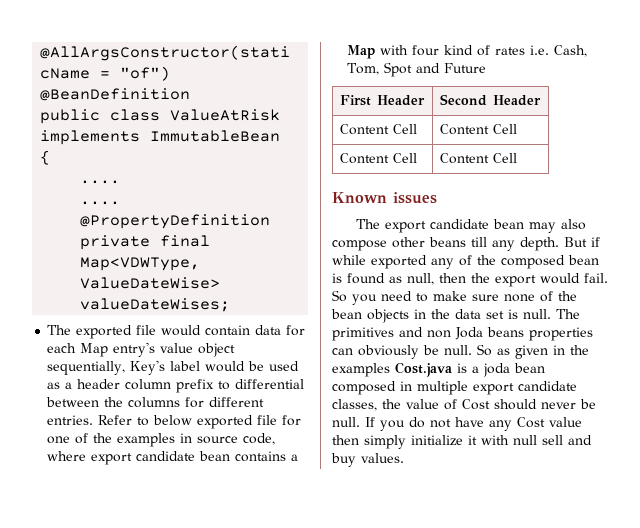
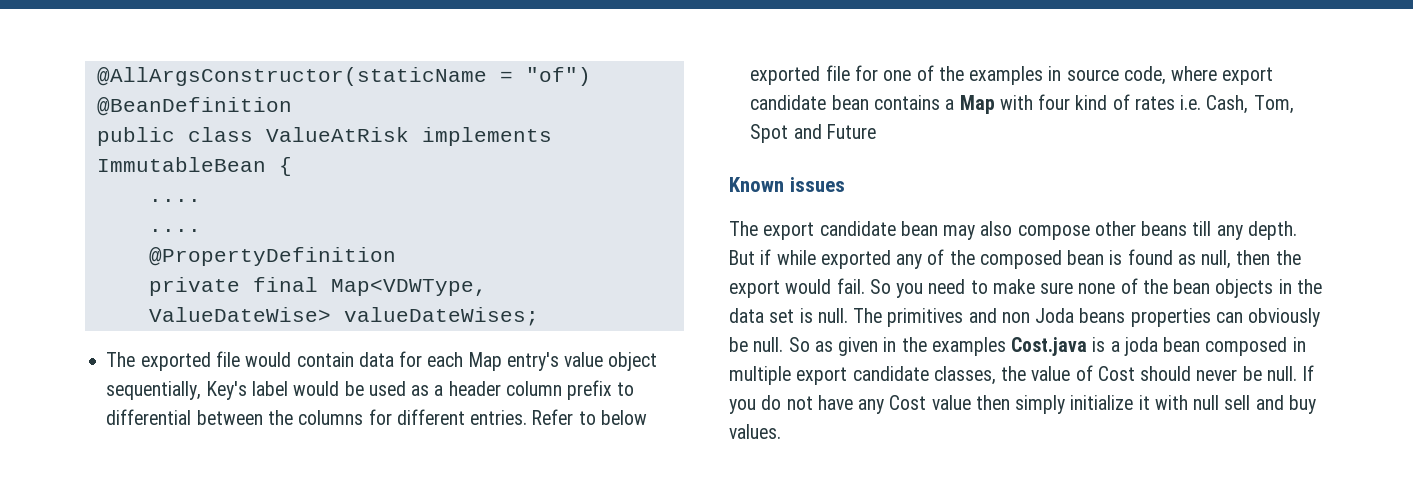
[340,95,426,106] [440,94,542,106] [340,124,418,135] [440,124,518,135] [340,153,418,164] [440,153,518,164] // First Header | Second Header // Content Cell | Content Cell // Content Cell | Content Cell -> (876, 131) none

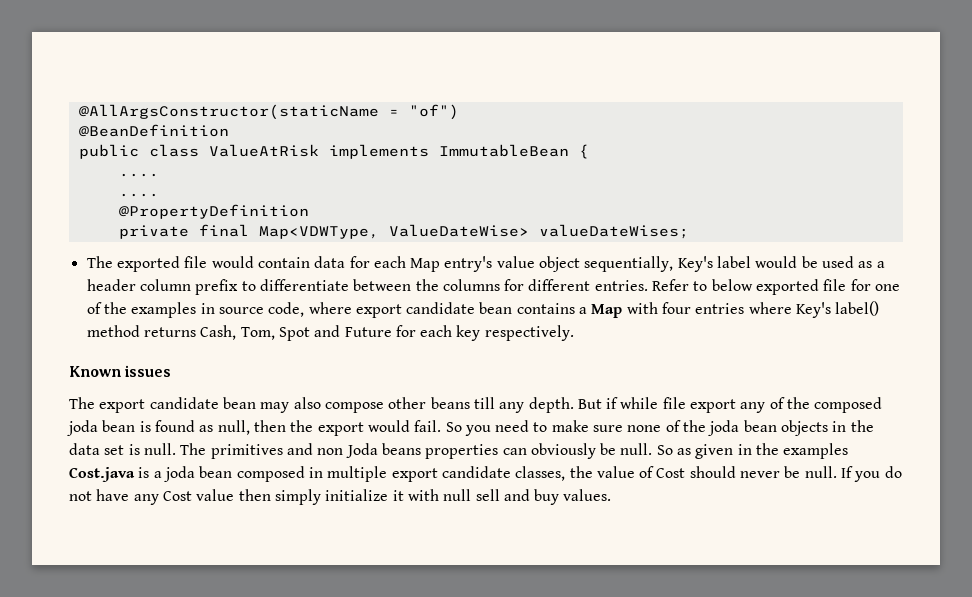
[106,409,192,425] differential -> [259,279,349,291] differentiate
[1075,94,1202,110] kind of rates i.e. -> [695,301,880,318] [86,325,196,337] entries where Key's label() method returns
(876, 131) none -> [395,325,574,341] for each key respectively.
[820,250,891,269] exported -> [662,397,737,413] file export
(1062, 259) none -> [67,420,98,436] joda
(1168, 286) none -> [708,420,740,436] joda

